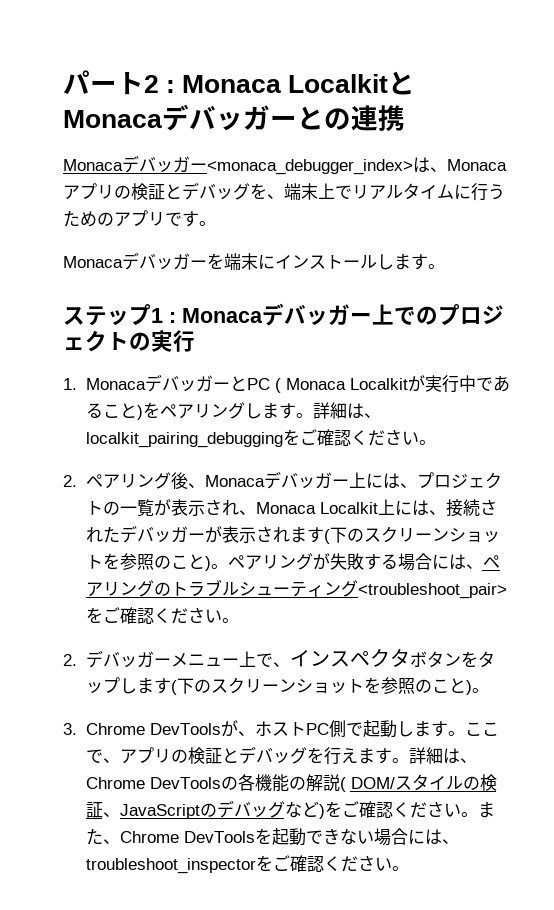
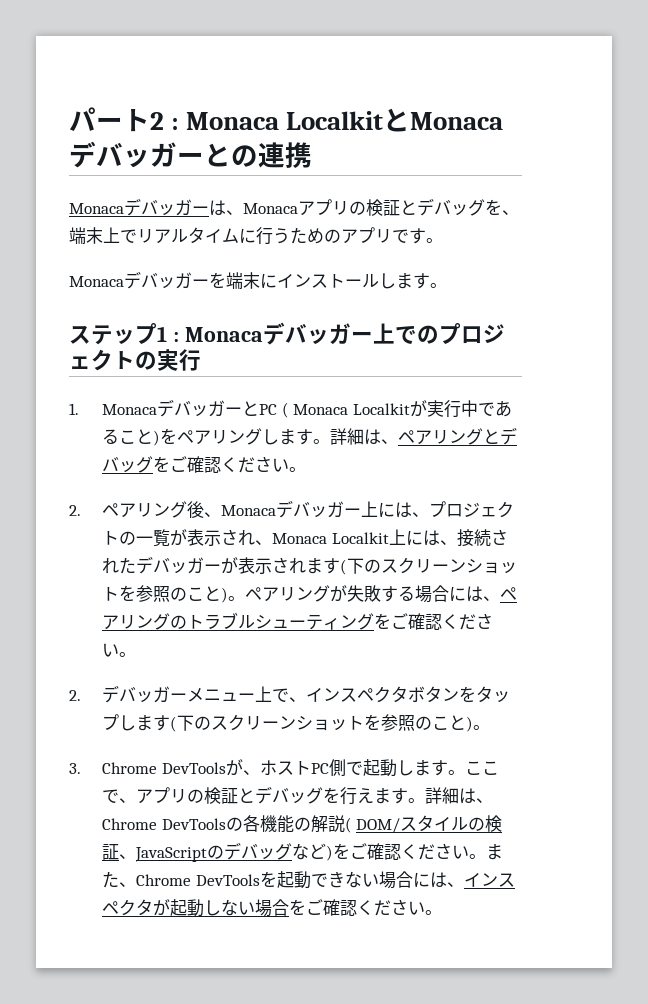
[207,159,413,175] <monaca_debugger_index> -> (209, 210) none
[85,432,283,448] localkit_pairing_debugging -> [398,427,518,445] [102,456,154,473] ペアリングとデバッグ
[357,583,507,599] <troubleshoot_pair> -> (375, 621) none
[85,858,256,874] troubleshoot_inspector -> [463,873,515,887] [102,899,290,917] インスペクタが起動しない場合

